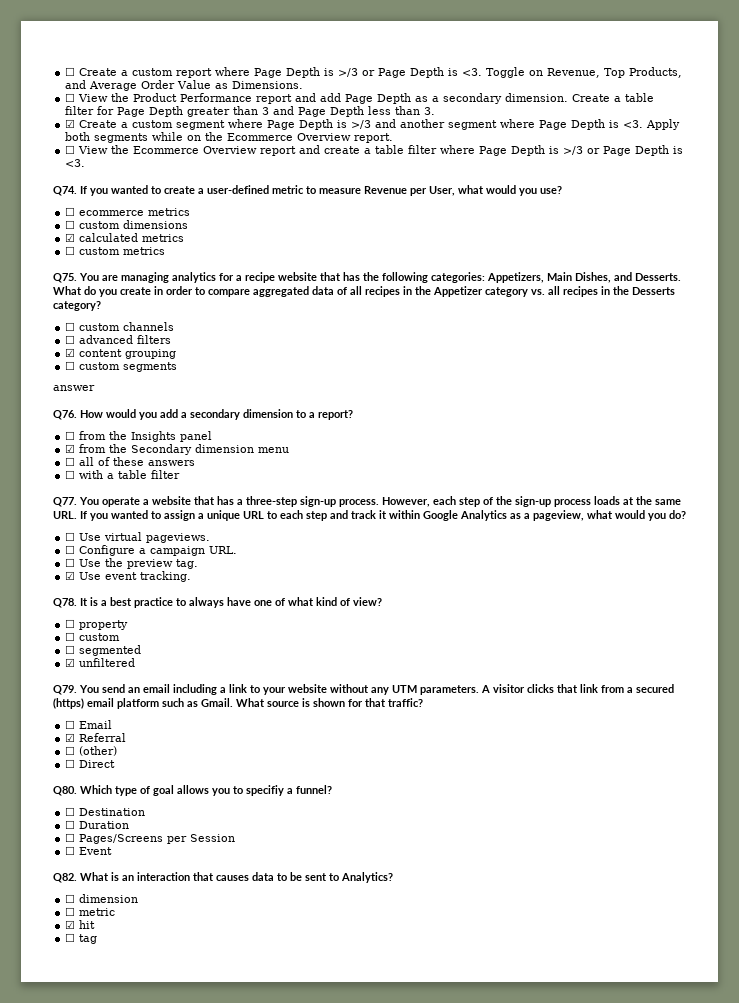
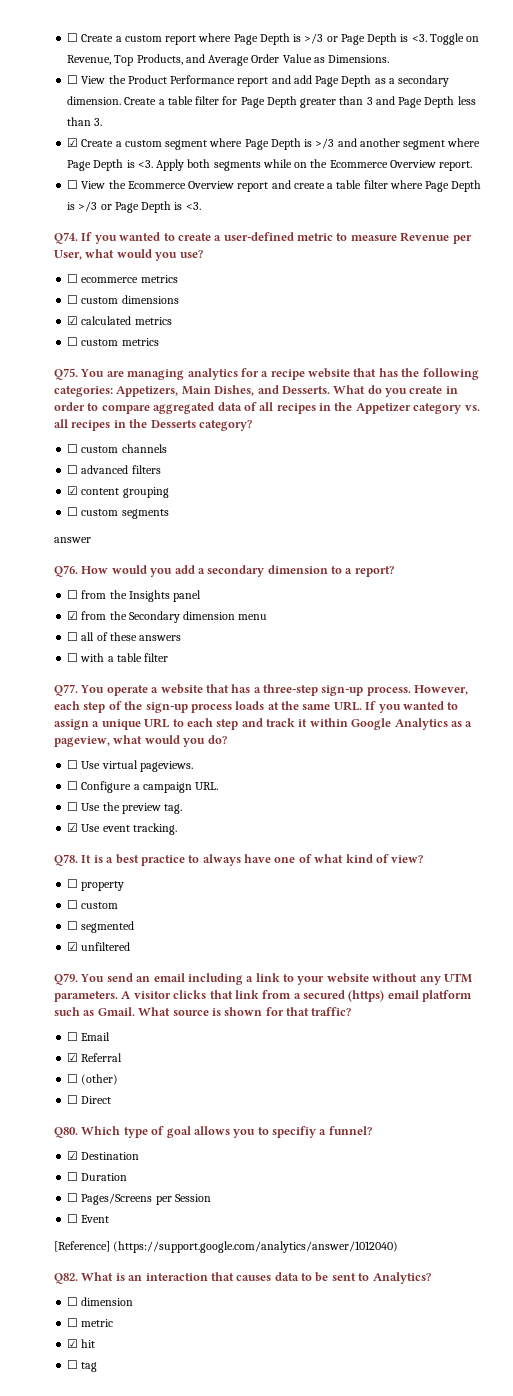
[65,807,76,816] ☐ -> [67,1151,79,1160] ☑
(113, 851) none -> [54,1241,399,1253] // [Reference] (https://support.google.com/analytics/answer/1012040)

